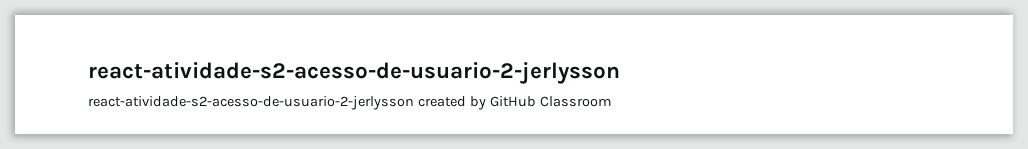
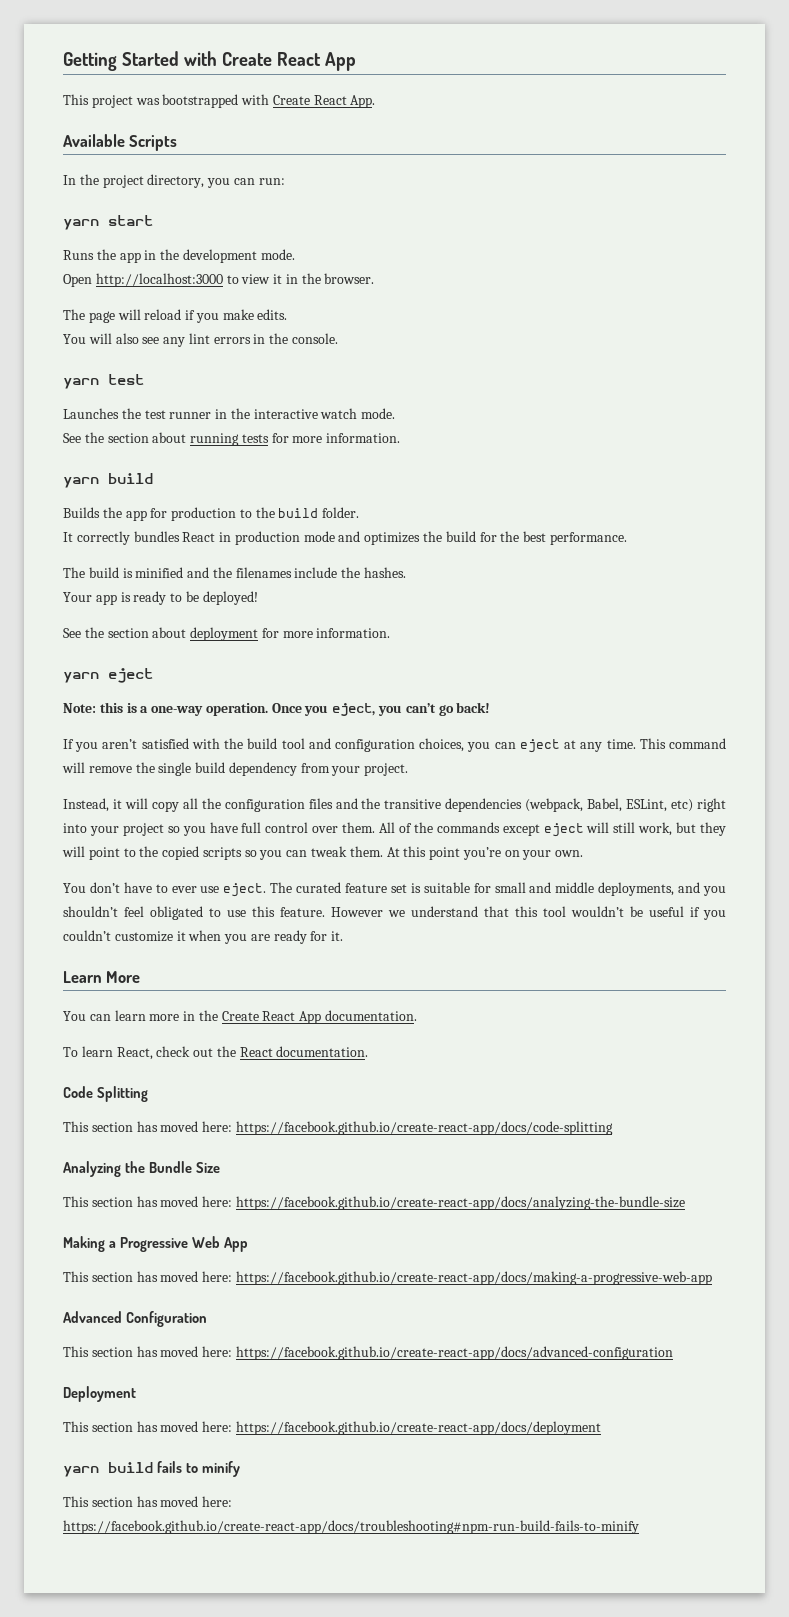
[88,62,620,84] [88,96,612,110] react-atividade-s2-acesso-de-usuario-2-jerlysson // react-atividade-s2-acesso-de-usuario-2-jerlysson created by GitHub Classroom -> [63,51,356,71] [63,94,376,108] [63,134,178,151] [63,174,285,188] [63,215,153,230] [63,249,295,263] [63,273,375,287] [63,309,288,323] [63,333,339,347] [63,374,144,389] [63,408,396,419] [63,432,401,446] [63,473,153,488] [63,507,360,521] [63,531,627,545] [63,567,407,578] [63,591,258,605] [63,627,391,641] [63,668,153,683] [63,702,491,716] [63,738,726,753] [62,762,409,776] [63,798,726,812] [63,822,726,837] [62,846,584,860] [63,882,727,897] [63,906,726,920] [63,930,344,944] [63,971,141,983] [63,1010,418,1024] [63,1046,369,1060] [63,1086,148,1102] [63,1121,613,1135] [63,1161,220,1177] [63,1196,685,1210] [63,1236,248,1252] [63,1271,712,1285] [63,1311,207,1327] [63,1346,673,1360] [63,1386,136,1402] [63,1421,601,1435] [63,1461,240,1477] [63,1496,233,1507] [63,1520,639,1534] Getting Started with Create React App // This project was bootstrapped with Create React App. // Available Scripts // In the project directory, you can run: // yarn start // Runs the app in the development mode. // Open http://localhost:3000 to view it in the browser. // The page will reload if you make edits. // You will also see any lint errors in the console. // yarn test // Launches the test runner in the interactive watch mode. // See the section about running tests for more information. // yarn build // Builds the app for production to the build folder. // It correctly bundles React in production mode and optimizes the build for the best performance. // The build is minified and the filenames include the hashes. // Your app is ready to be deployed! // See the section about deployment for more information. // yarn eject // Note: this is a one-way operation. Once you eject, you can’t go back! // If you aren’t satisfied with the build tool and configuration choices, you can eject at any time. This command will remove the single build dependency from your project. // Instead, it will copy all the configuration files and the transitive dependencies (webpack, Babel, ESLint, etc) right into your project so you have full control over them. All of the commands except eject will still work, but they will point to the copied scripts so you can tweak them. At this point you’re on your own. // You don’t have to ever use eject. The curated feature set is suitable for small and middle deployments, and you shouldn’t feel obligated to use this feature. However we understand that this tool wouldn’t be useful if you couldn’t customize it when you are ready for it. // Learn More // You can learn more in the Create React App documentation. // To learn React, check out the React documentation. // Code Splitting // This section has moved here: https://facebook.github.io/create-react-app/docs/code-splitting // Analyzing the Bundle Size // This section has moved here: https://facebook.github.io/create-react-app/docs/analyzing-the-bundle-size // Making a Progressive Web App // This section has moved here: https://facebook.github.io/create-react-app/docs/making-a-progressive-web-app // Advanced Configuration // This section has moved here: https://facebook.github.io/create-react-app/docs/advanced-configuration // Deployment // This section has moved here: https://facebook.github.io/create-react-app/docs/deployment // yarn build fails to minify // This section has moved here: https://facebook.github.io/create-react-app/docs/troubleshooting#npm-run-build-fails-to-minify

